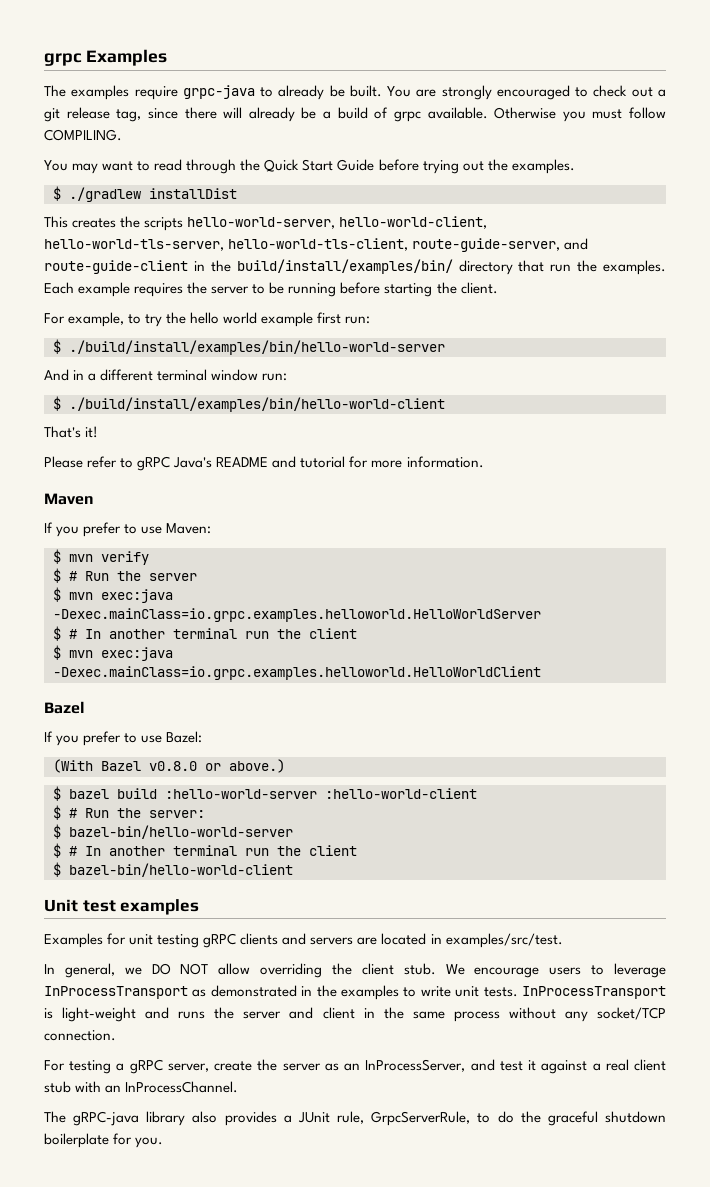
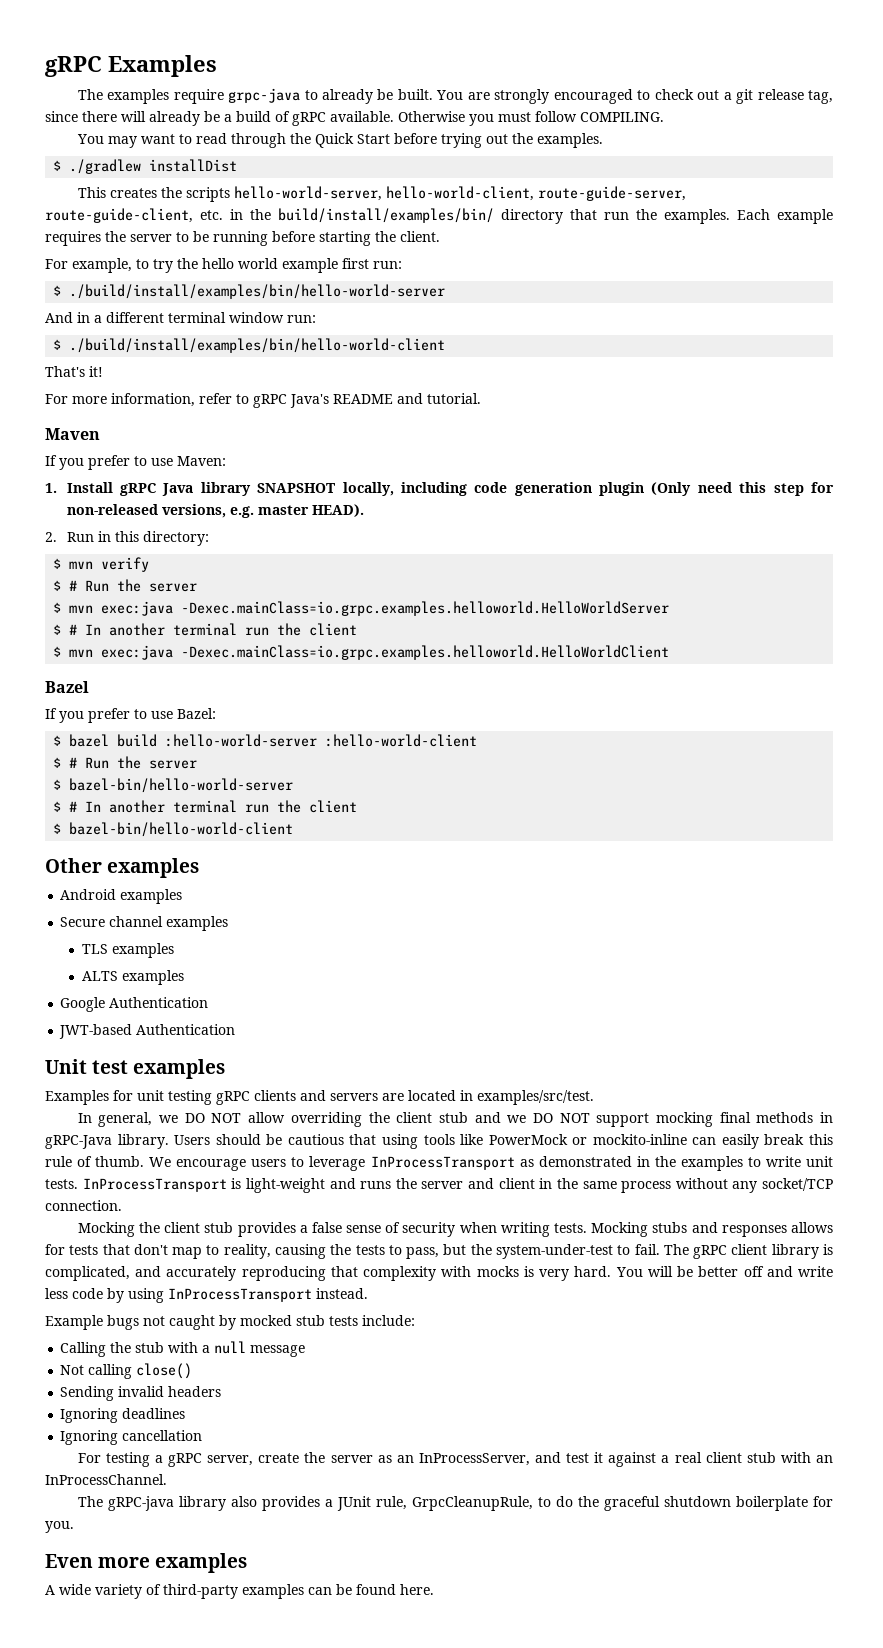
[44,53,82,66] grpc -> [45,56,102,77] gRPC
[393,111,421,122] grpc -> [292,112,326,126] gRPC
[337,159,375,171] Guide -> (390, 139) none
[44,238,589,252] [44,260,188,274] hello-world-tls-server, hello-world-tls-client, route-guide-server, and route-guide-client -> [537,186,686,201] [45,208,223,223] route-guide-server, route-guide-client, etc.
[44,456,83,468] Please -> [45,393,195,407] For more information,
[300,456,484,468] tutorial for more information. -> [427,393,481,404] tutorial.
(212, 528) none -> [45,482,835,496] [66,504,364,518] [45,531,209,546] // 1. Install gRPC Java library SNAPSHOT locally, including code generation plugin (Only need this step for non-released versions, e.g. master HEAD). // 2. Run in this directory:
[53,759,285,773] // (With Bazel v0.8.0 or above.) -> (216, 713) none
[149,810,205,818] server: -> [149,760,198,769] server
(293, 870) none -> [45,858,200,878] [60,889,183,904] [60,916,229,931] [82,943,175,958] [82,970,185,985] [60,997,209,1012] [59,1024,236,1039] // Other examples // Android examples // Secure channel examples // TLS examples // ALTS examples // Google Authentication // JWT-based Authentication
[403,963,436,975] stub. -> [438,1112,833,1127] [45,1134,833,1149] [45,1156,145,1167] stub and we DO NOT support mocking final methods in gRPC-Java library. Users should be cautious that using tools like PowerMock or mockito-inline can easily break this rule of thumb.
(116, 1035) none -> [77,1222,833,1237] [45,1244,834,1259] [45,1266,834,1281] [45,1288,368,1303] [45,1315,415,1330] [60,1341,306,1357] [60,1363,193,1379] [60,1386,222,1401] [60,1408,186,1423] [60,1430,203,1445] // Mocking the client stub provides a false sense of security when writing tests. Mocking stubs and responses allows for tests that don't map to reality, causing the tests to pass, but the system-under-test to fail. The gRPC client library is complicated, and accurately reproducing that complexity with mocks is very hard. You will be better off and write less code by using InProcessTransport instead. // Example bugs not caught by mocked stub tests include: // Calling the stub with a null message // Not calling close() // Sending invalid headers // Ignoring deadlines // Ignoring cancellation
[371,1111,471,1126] GrpcServerRule, -> [411,1496,533,1511] GrpcCleanupRule,
(164, 1142) none -> [45,1553,248,1573] [45,1584,434,1599] // Even more examples // A wide variety of third-party examples can be found here.

